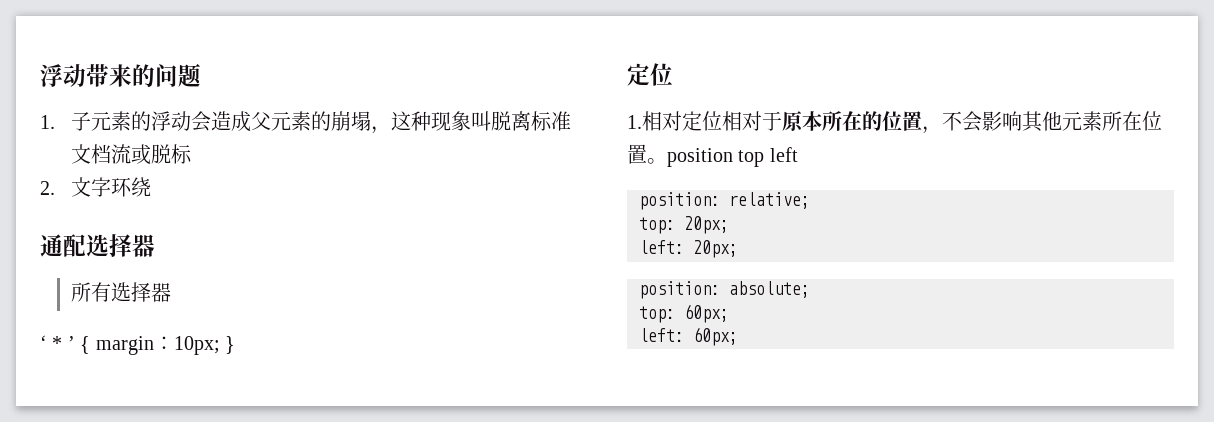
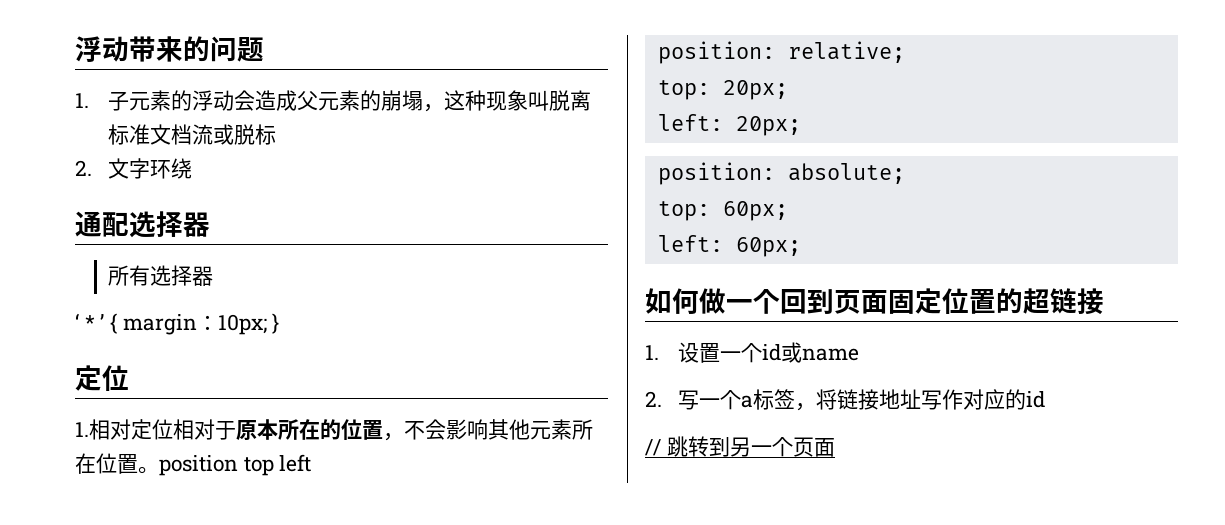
(738, 336) none -> [645,288,1104,315] [645,342,860,363] [645,389,1046,411] [645,436,835,457] // 如何做一个回到页面固定位置的超链接 // 1.设置一个id或name // 2.写一个a标签，将链接地址写作对应的id // // 跳转到另一个页面

